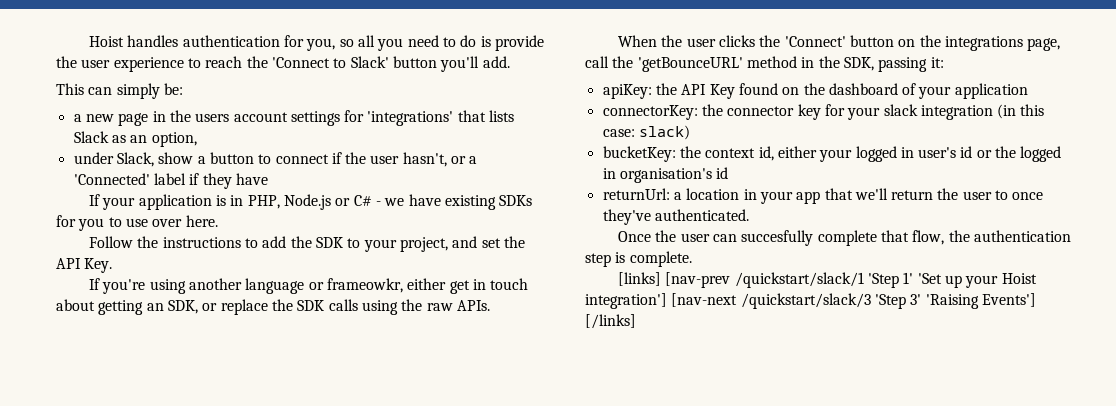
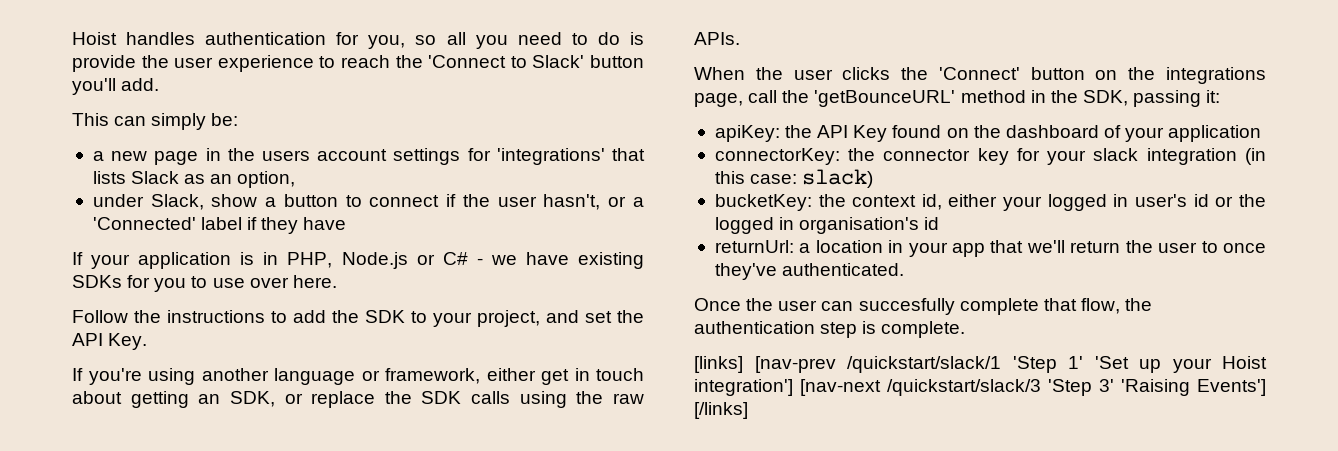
[326,278,403,293] frameowkr, -> [385,368,480,384] framework,

